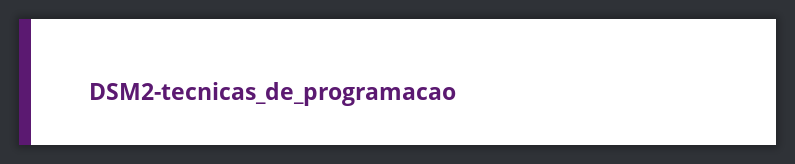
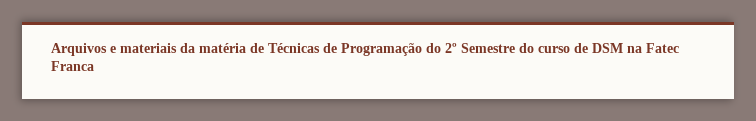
[89,82,456,106] DSM2-tecnicas_de_programacao -> [51,43,679,56] [51,61,94,71] Arquivos e materiais da matéria de Técnicas de Programação do 2º Semestre do curso de DSM na Fatec Franca

